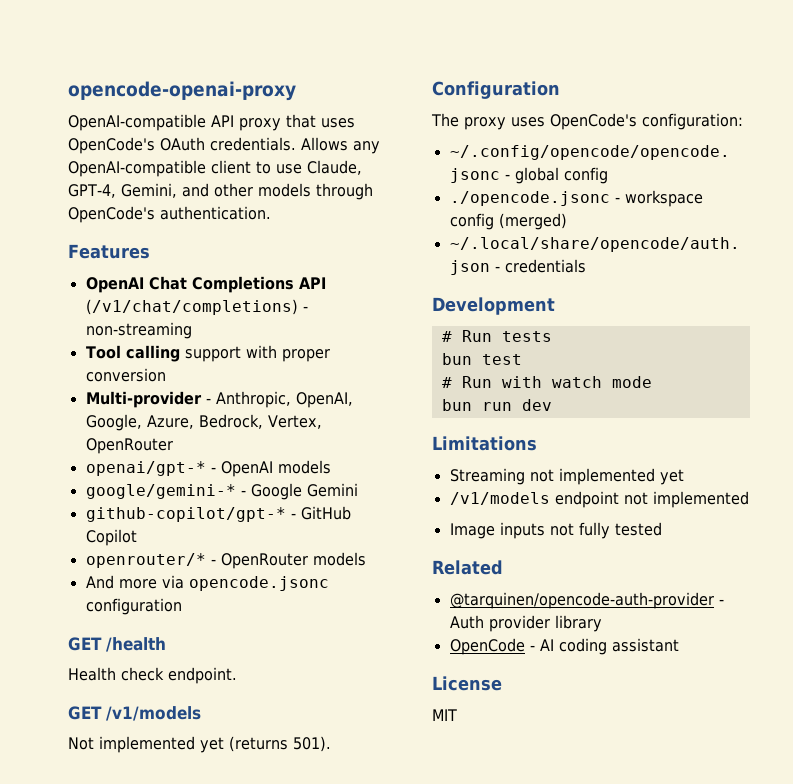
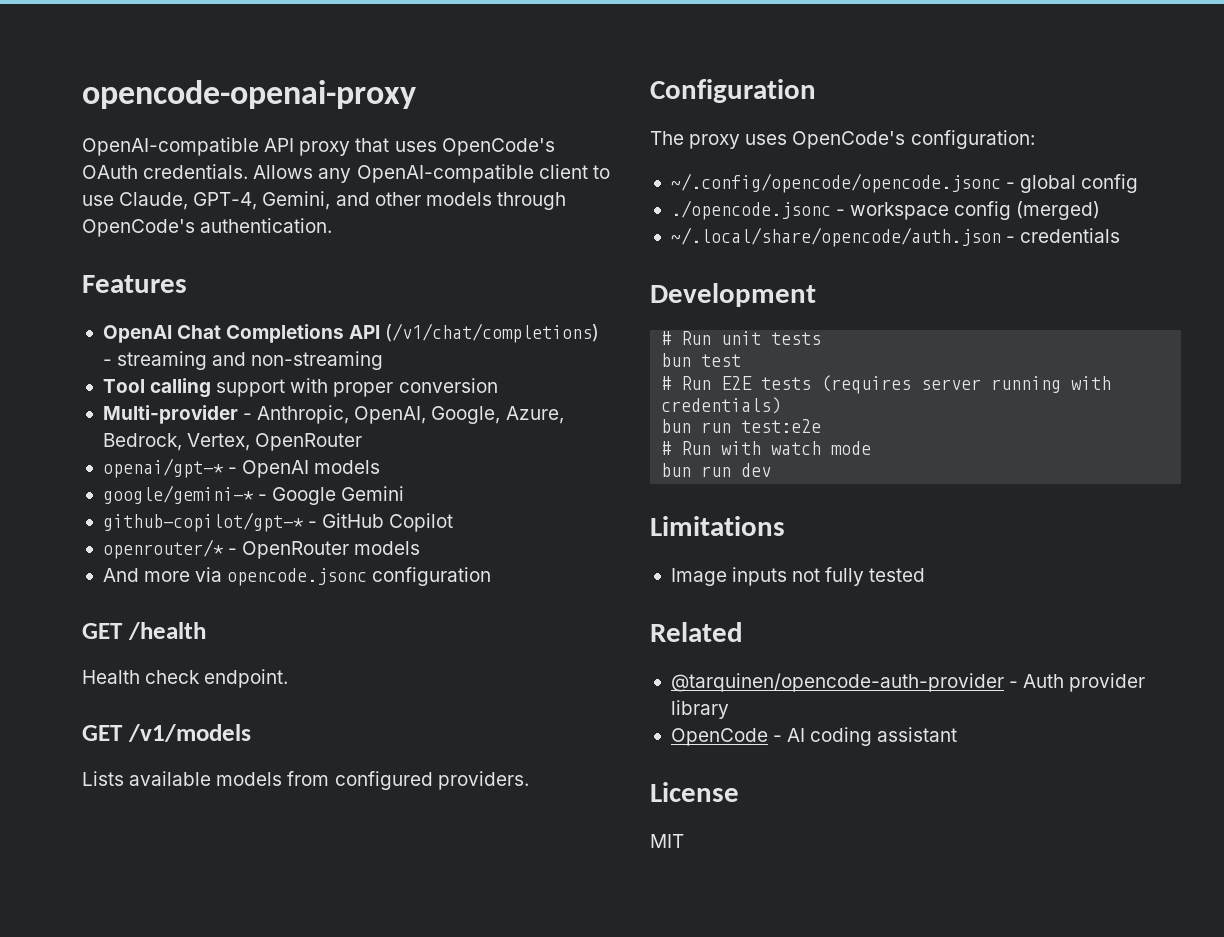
(308, 309) none -> [117,351,247,370] streaming and
[68,736,331,753] Not implemented yet (returns 501). -> [82,771,529,790] Lists available models from configured providers.
(492, 336) none -> [721,331,762,345] unit
(522, 359) none -> [661,375,1112,394] [661,397,782,414] [661,419,822,433] // # Run E2E tests (requires server running with credentials) // bun run test:e2e
[449,468,684,485] [449,491,749,508] // Streaming not implemented yet // /v1/models endpoint not implemented -> (785, 526) none

